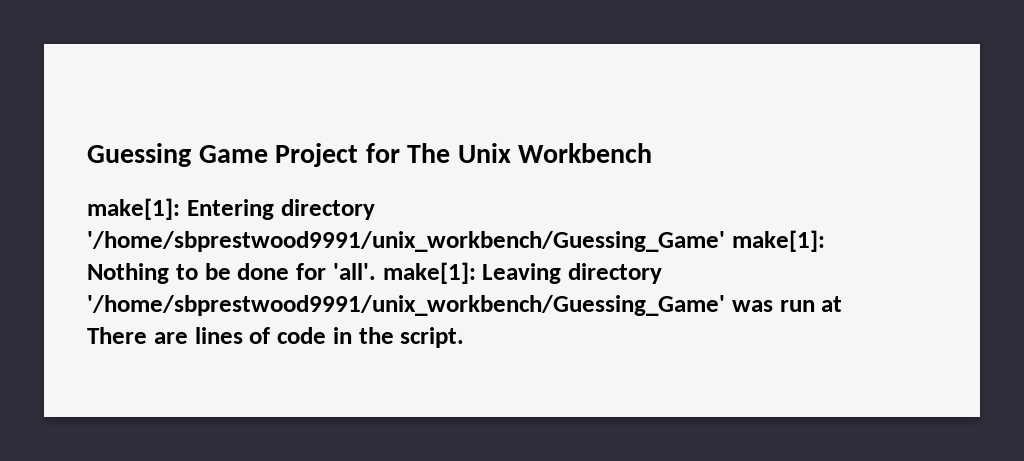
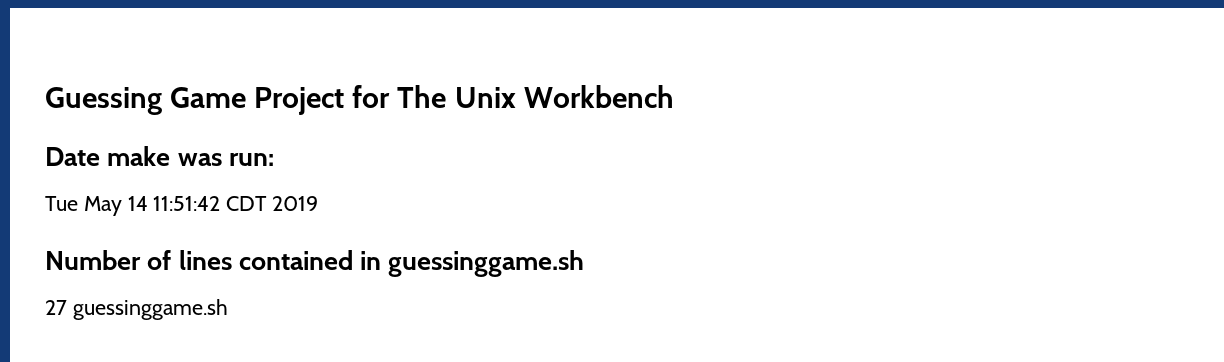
[87,198,375,220] [87,230,825,252] [87,262,662,284] [87,295,843,316] [87,327,465,348] make[1]: Entering directory '/home/sbprestwood9991/unix_workbench/Guessing_Game' make[1]: Nothing to be done for 'all'. make[1]: Leaving directory '/home/sbprestwood9991/unix_workbench/Guessing_Game' was run at There are lines of code in the script. -> [45,146,274,166] [45,196,318,216] [45,250,585,277] [45,299,228,320] Date make was run: // Tue May 14 11:51:42 CDT 2019 // Number of lines contained in guessinggame.sh // 27 guessinggame.sh

